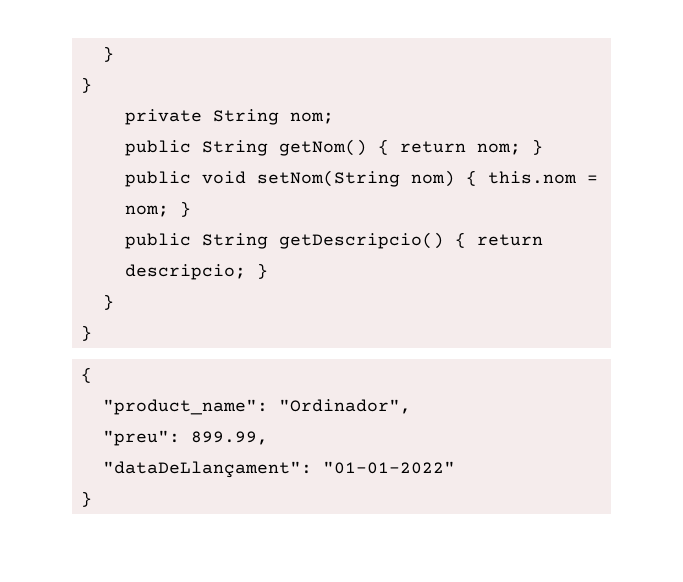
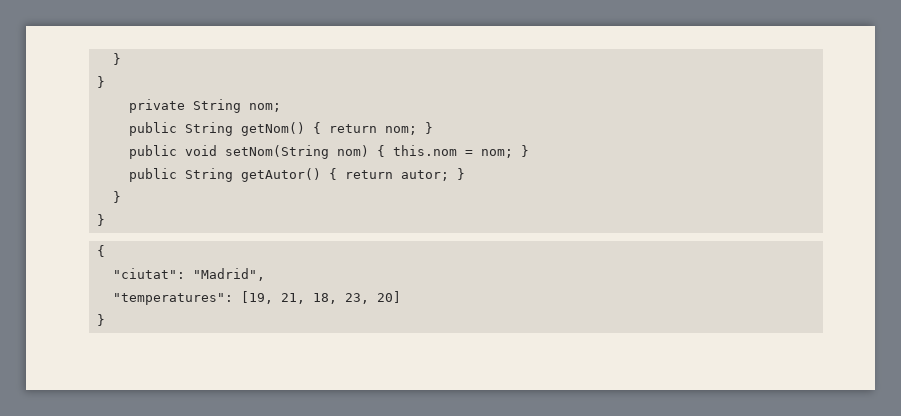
[279,232,544,249] [125,264,247,280] getDescripcio() { return descripcio; -> [241,168,450,182] getAutor() { return autor;
[103,399,412,415] [103,430,269,446] [103,461,456,478] "product_name": "Ordinador", // "preu": 899.99, // "dataDeLlançament": "01-01-2022" -> [113,268,266,281] [113,291,402,305] "ciutat": "Madrid", // "temperatures": [19, 21, 18, 23, 20]

